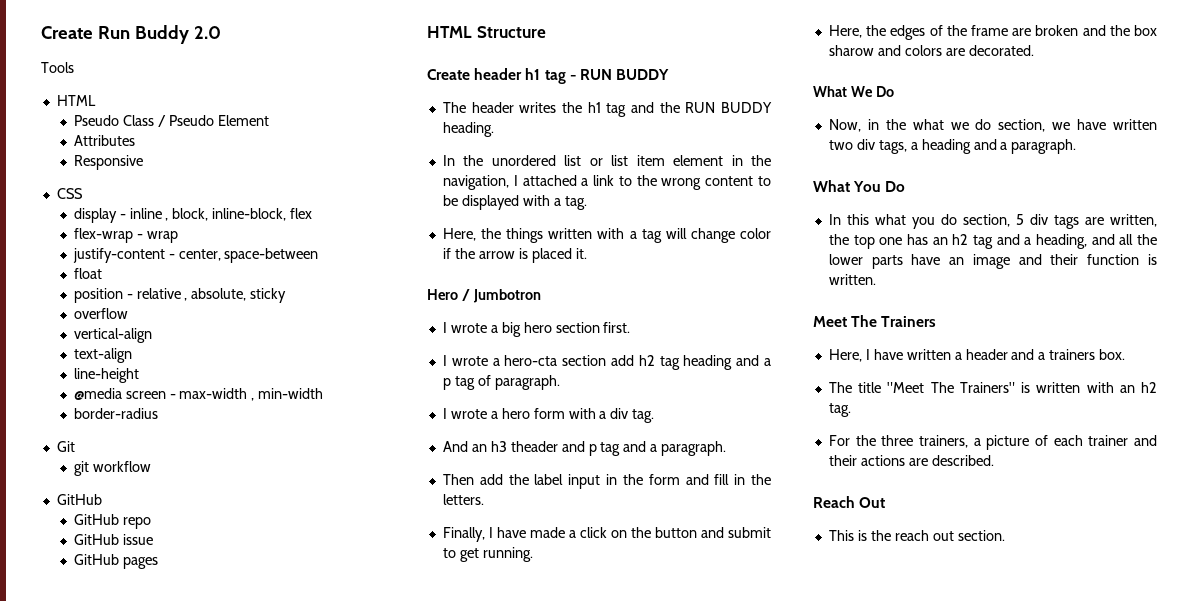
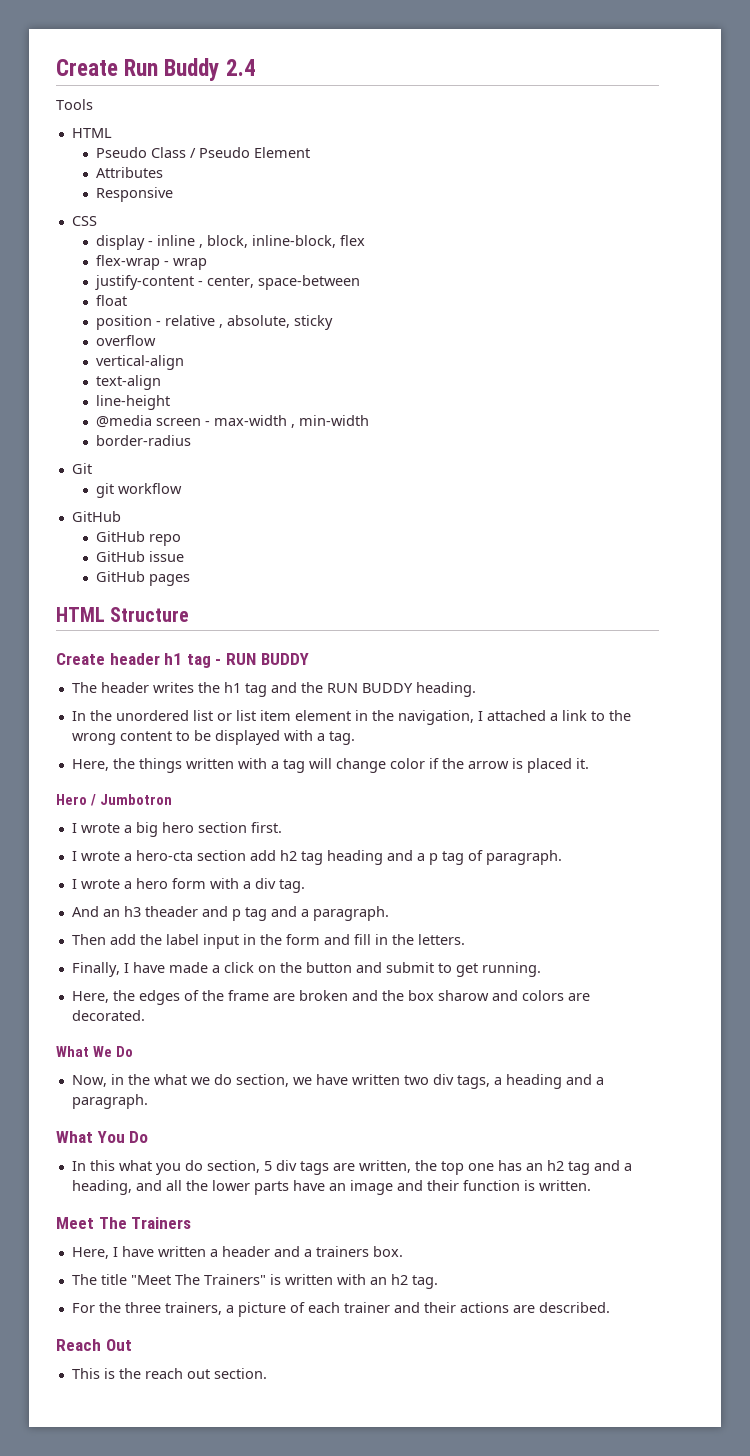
[193,26,221,39] 2.0 -> [225,59,256,76] 2.4

